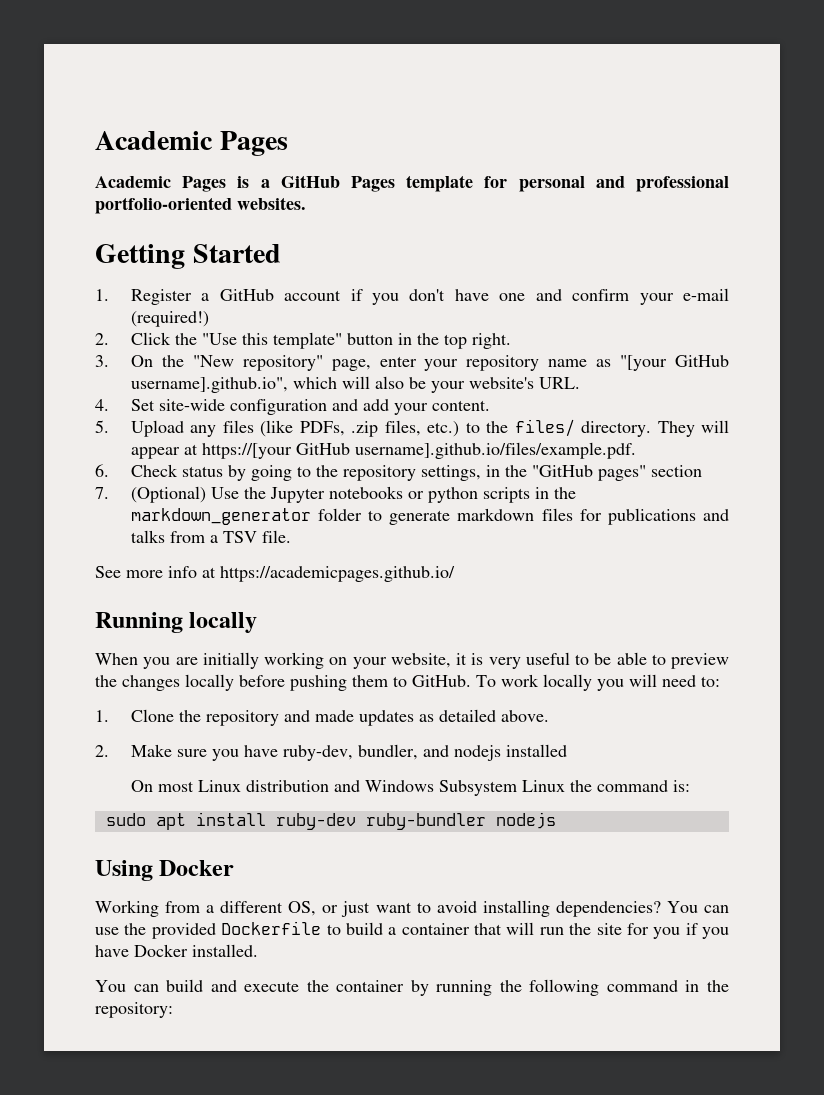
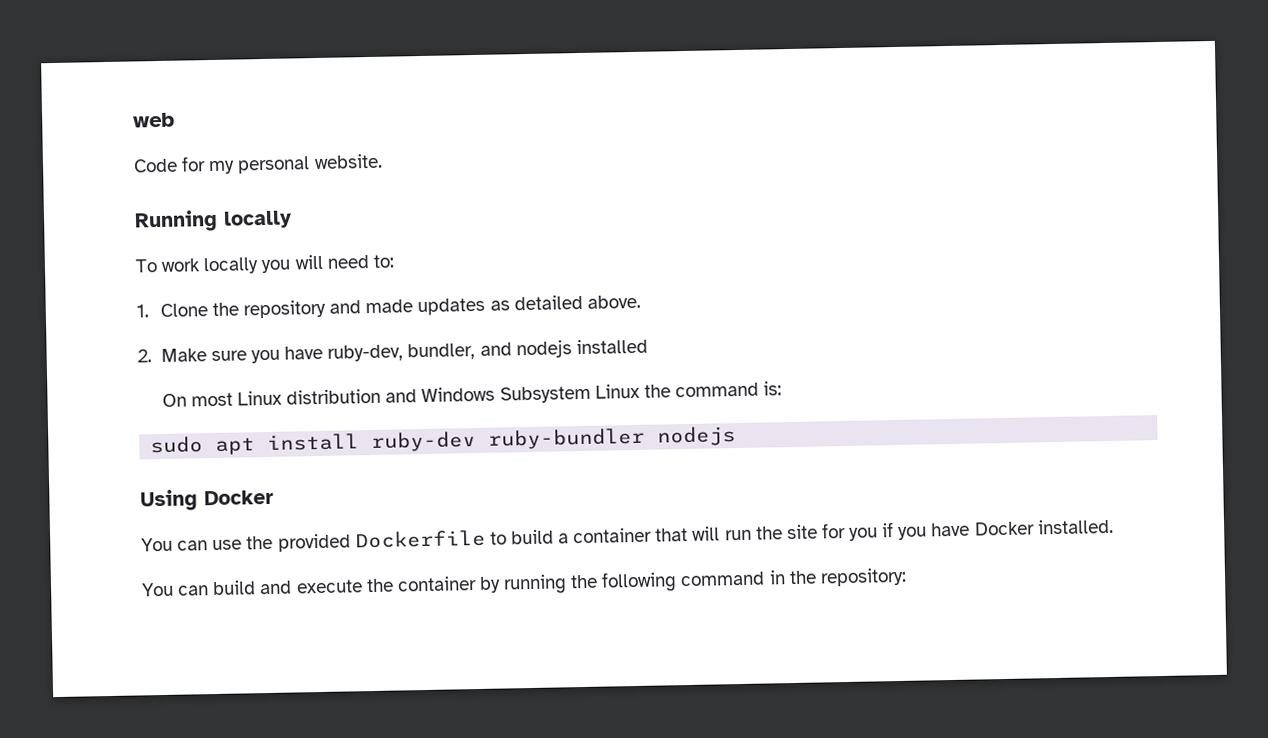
[95,131,288,156] [95,175,729,192] [95,197,306,214] [95,244,281,269] [95,288,729,305] [130,311,209,327] [95,332,511,349] [95,355,729,371] [130,376,580,393] [95,399,490,415] [95,419,730,437] [130,442,636,459] [95,464,702,481] [95,486,576,503] [130,508,729,525] [130,530,291,543] [95,566,455,582] [95,612,258,633] [95,652,729,669] [95,674,471,691] Academic Pages // Academic Pages is a GitHub Pages template for personal and professional portfolio-oriented websites. // Getting Started // 1. Register a GitHub account if you don't have one and confirm your e-mail (required!) // 2. Click the "Use this template" button in the top right. // 3. On the "New repository" page, enter your repository name as "[your GitHub username].github.io", which will also be your website's URL. // 4. Set site-wide configuration and add your content. // 5. Upload any files (like PDFs, .zip files, etc.) to the files/ directory. They will appear at https://[your GitHub username].github.io/files/example.pdf. // 6. Check status by going to the repository settings, in the "GitHub pages" section // 7. (Optional) Use the Jupyter notebooks or python scripts in the markdown_generator folder to generate markdown files for publications and talks from a TSV file. // See more info at https://academicpages.github.io/ // Running locally // When you are initially working on your website, it is very useful to be able to preview the changes locally before pushing them to GitHub. -> [133,112,175,128] [133,153,383,175] [134,209,292,233] web // Code for my personal website. // Running locally //
[95,900,661,917] Working from a different OS, or just want to avoid installing dependencies? -> (274, 497) none

